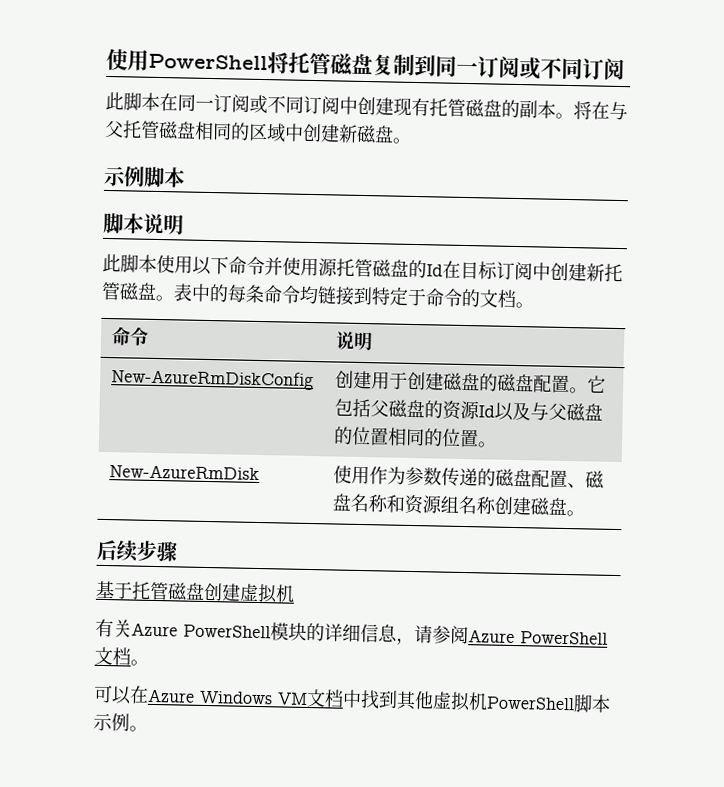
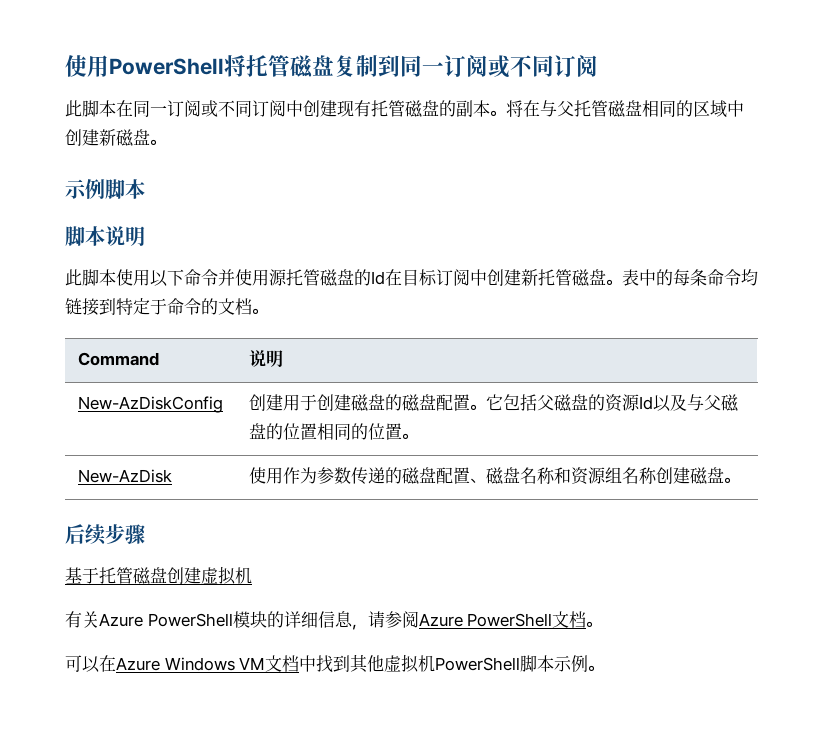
[110,326,149,346] [334,331,373,351] [110,369,314,391] 命令 | 说明 // New-AzureRmDiskConfig -> [77,352,159,366] [248,350,283,367] [77,396,223,413] Command | 说明 // New-AzDiskConfig
[108,464,260,481] New-AzureRmDisk -> [77,469,172,483] New-AzDisk

